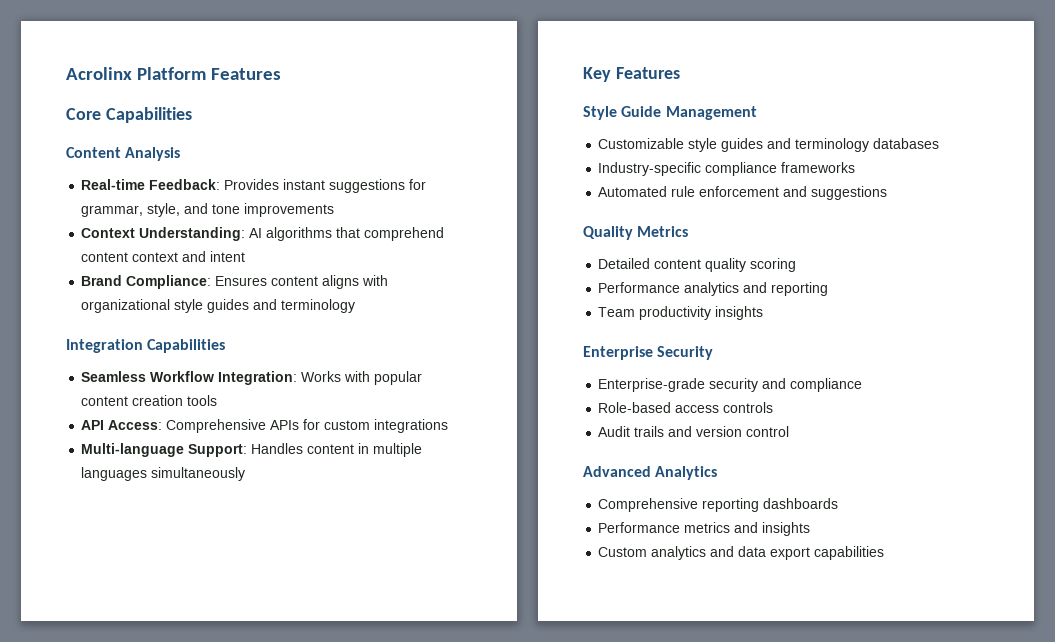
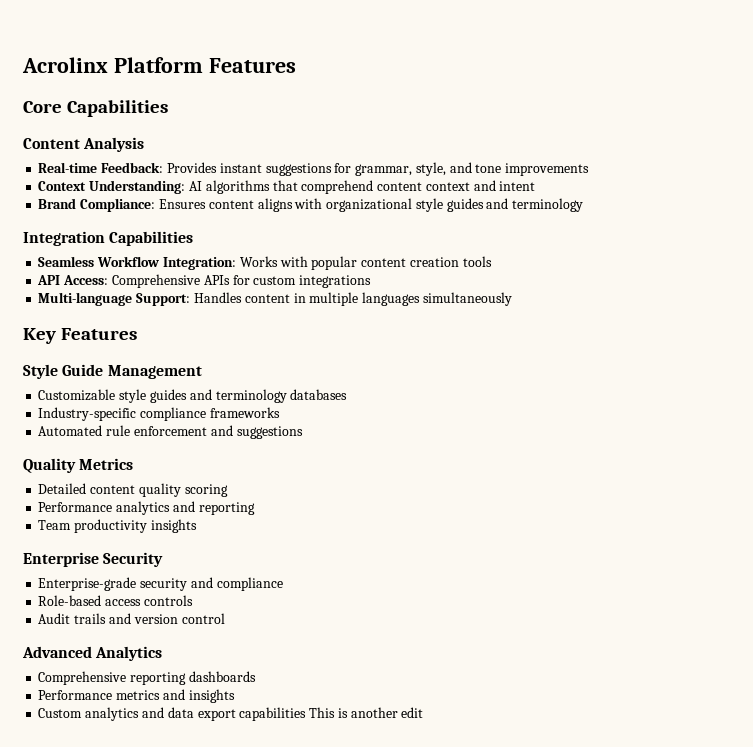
(885, 553) none -> [309,707,424,718] This is another edit

